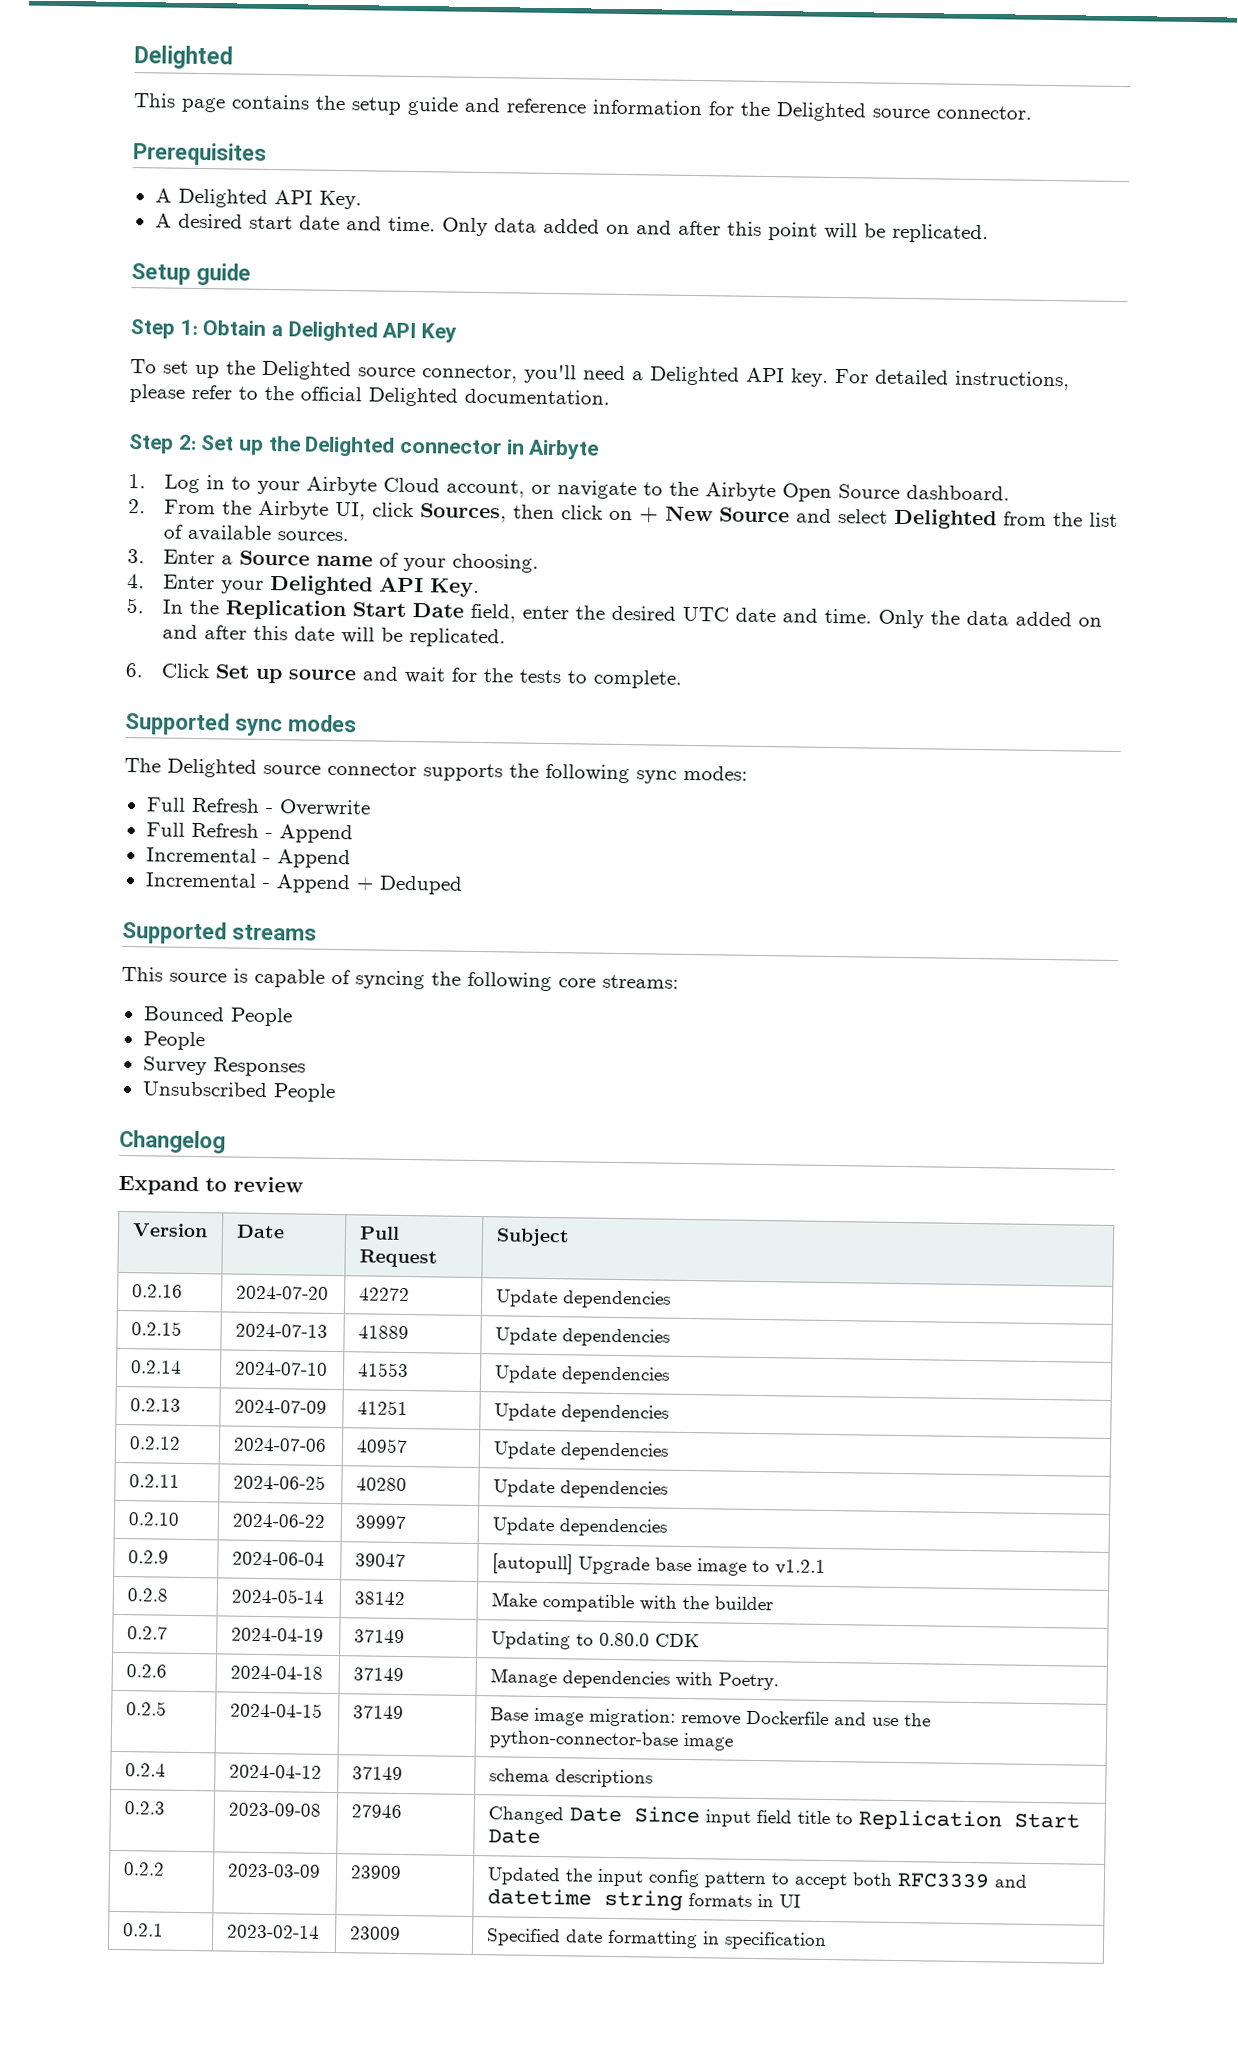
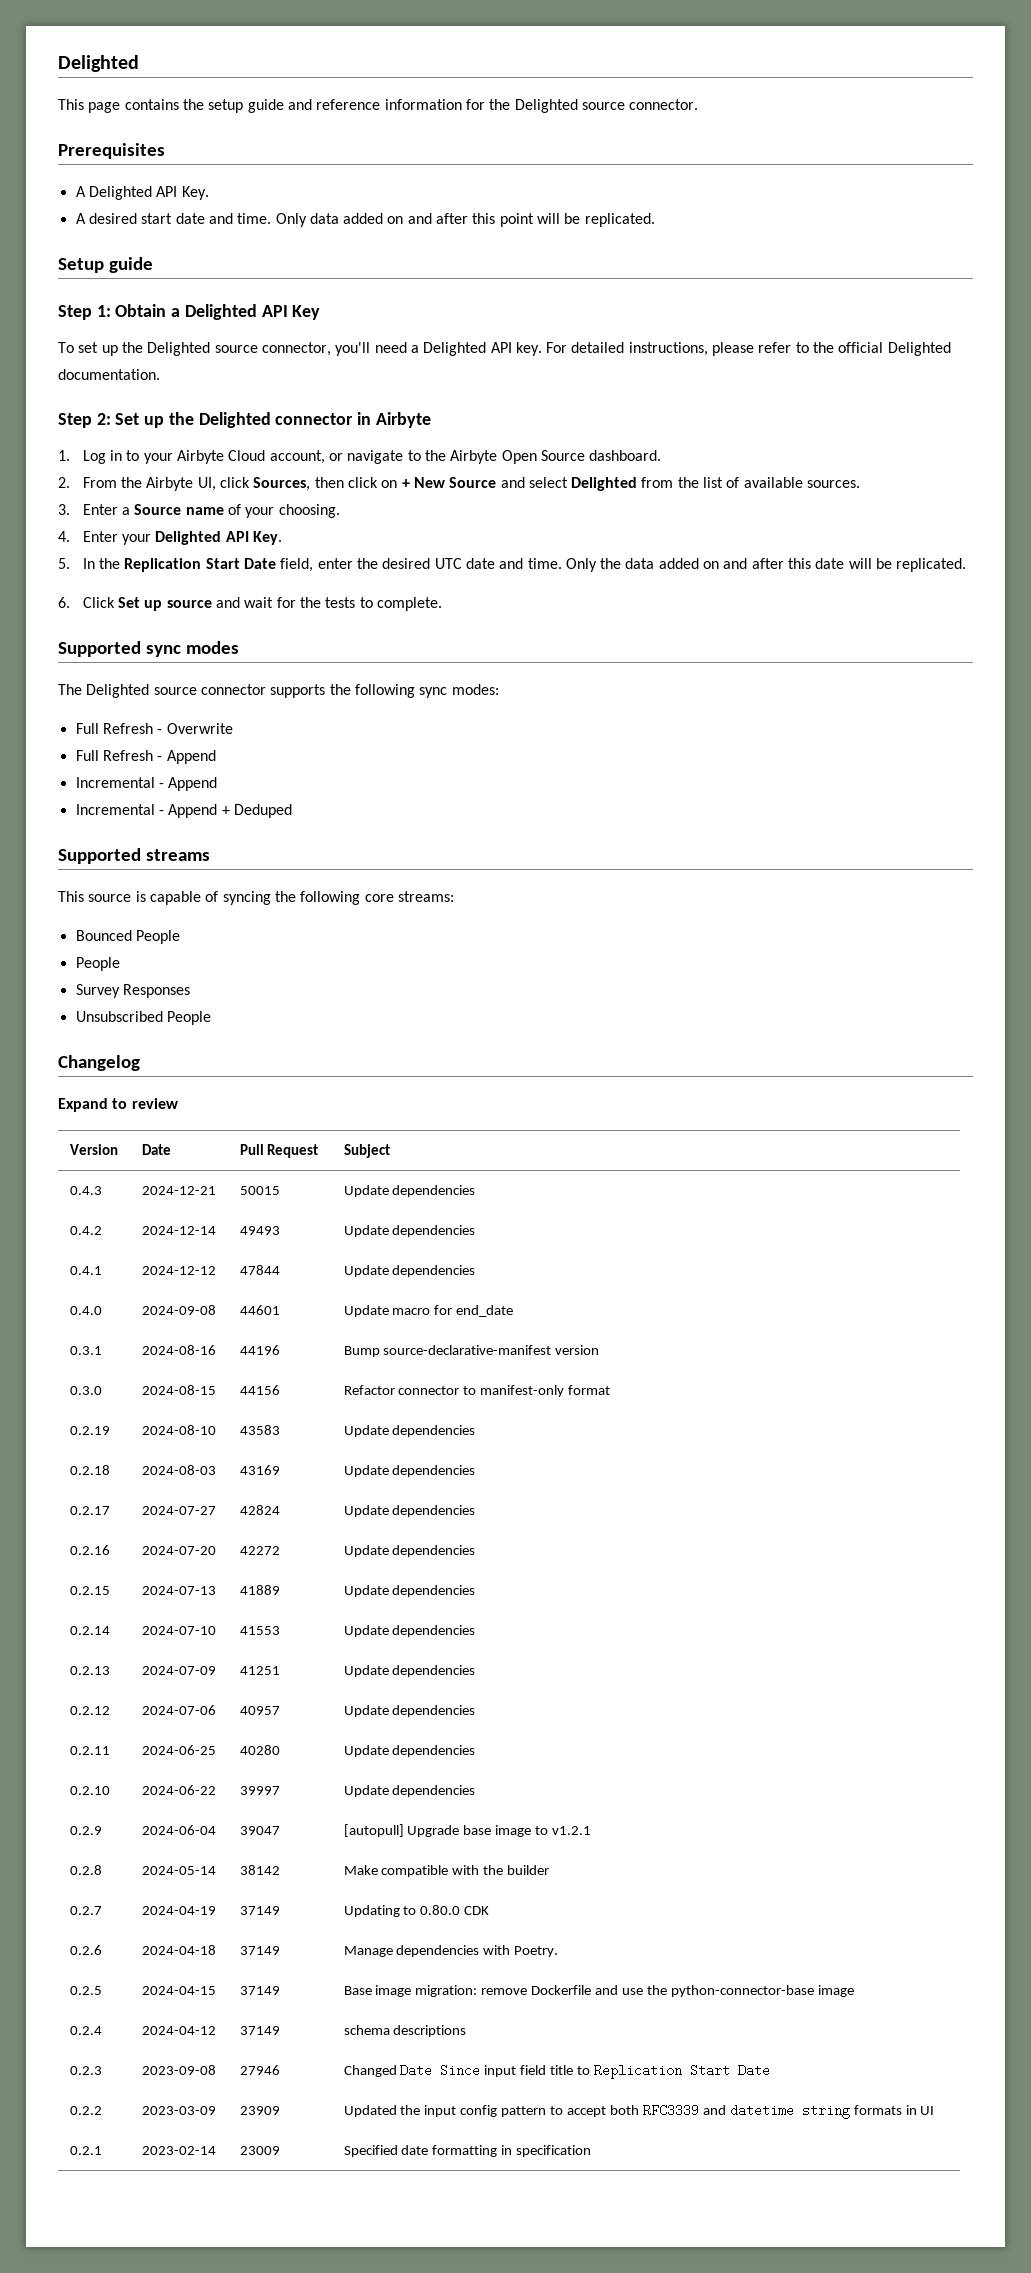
(570, 1237) none -> [69,1186,102,1195] [141,1186,216,1195] [239,1186,280,1195] [343,1185,476,1197] [69,1226,102,1235] [141,1226,216,1235] [239,1226,280,1235] [343,1225,476,1237] [69,1266,102,1275] [141,1266,216,1275] [239,1265,280,1275] [343,1265,476,1277] [69,1306,102,1315] [141,1305,216,1315] [239,1305,280,1315] [343,1305,514,1317] [69,1346,102,1355] [141,1345,216,1355] [239,1345,280,1355] [343,1345,600,1357] [69,1386,102,1395] [141,1385,216,1395] [239,1385,280,1395] [343,1385,611,1397] [69,1426,110,1435] [141,1425,216,1435] [239,1425,280,1435] [343,1425,476,1437] [69,1465,110,1475] [141,1465,216,1475] [239,1465,280,1475] [343,1465,476,1477] [69,1506,110,1515] [141,1506,216,1515] [239,1505,280,1515] [343,1505,476,1517] // 0.4.3 | 2024-12-21 | 50015 | Update dependencies // 0.4.2 | 2024-12-14 | 49493 | Update dependencies // 0.4.1 | 2024-12-12 | 47844 | Update dependencies // 0.4.0 | 2024-09-08 | 44601 | Update macro for end_date // 0.3.1 | 2024-08-16 | 44196 | Bump source-declarative-manifest version // 0.3.0 | 2024-08-15 | 44156 | Refactor connector to manifest-only format // 0.2.19 | 2024-08-10 | 43583 | Update dependencies // 0.2.18 | 2024-08-03 | 43169 | Update dependencies // 0.2.17 | 2024-07-27 | 42824 | Update dependencies

